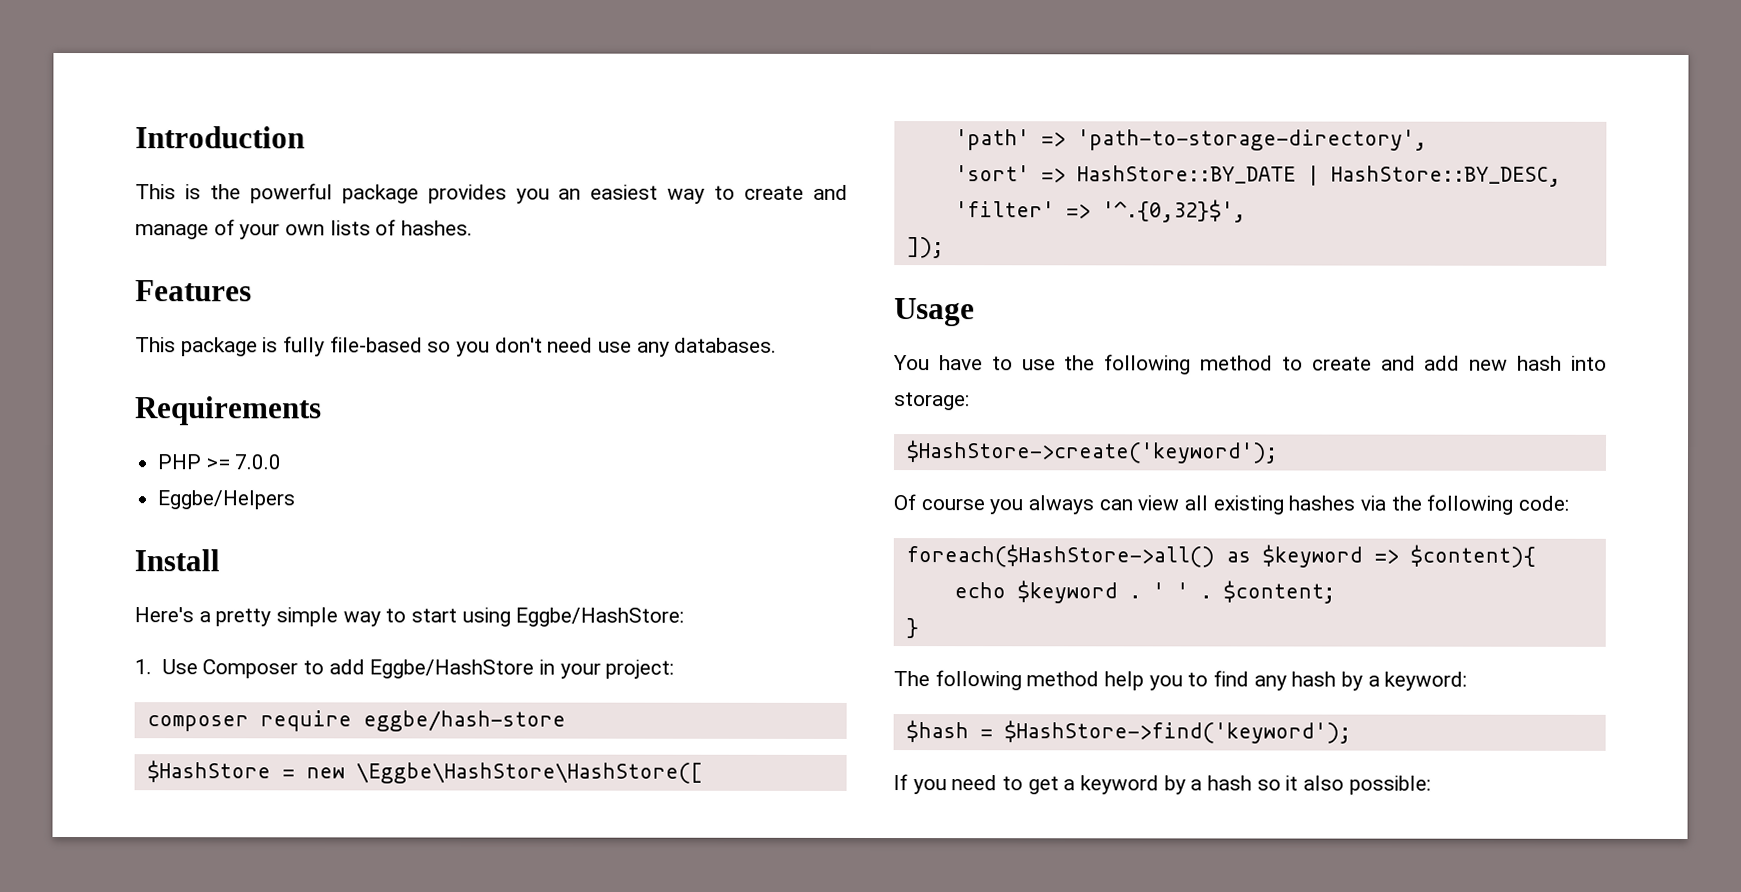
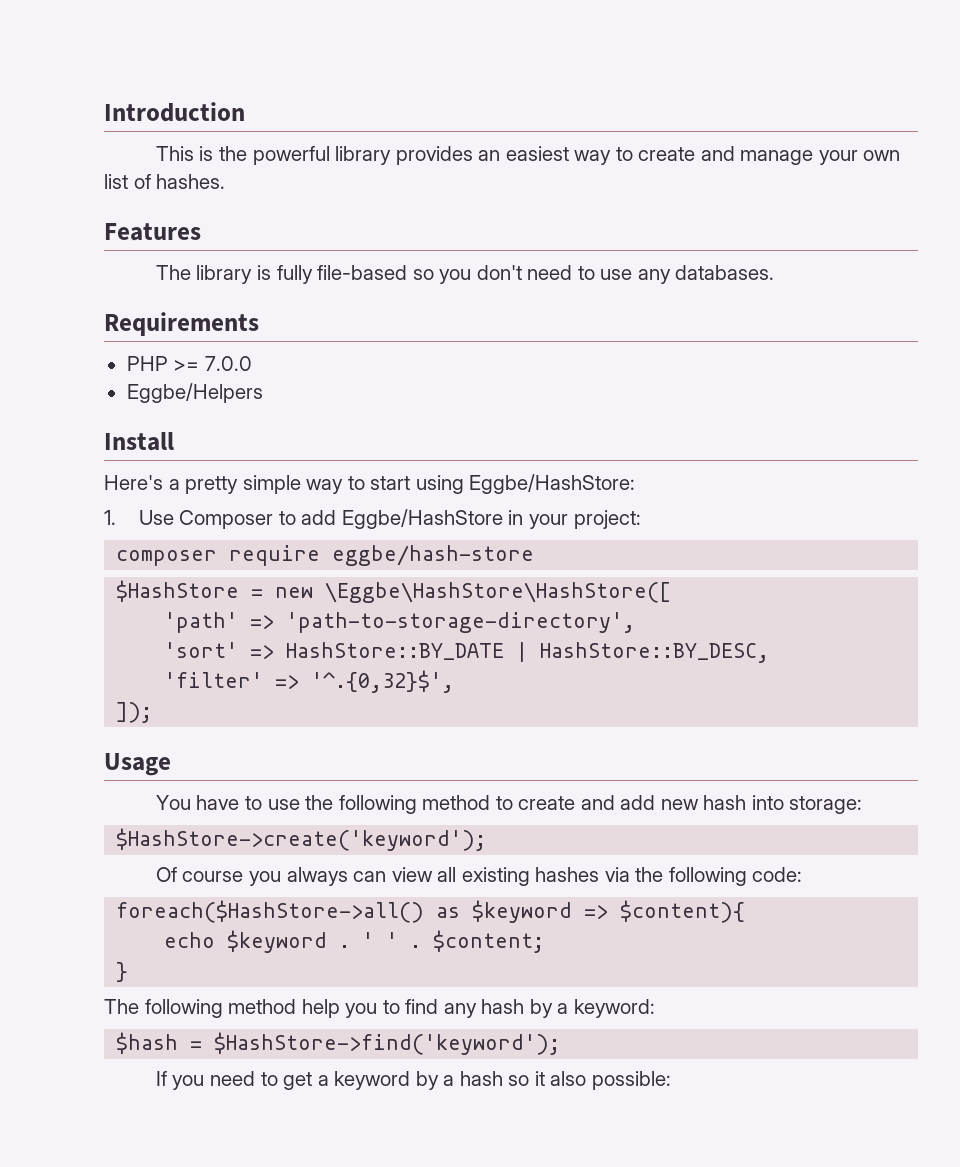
[341,184,550,204] package provides you -> [335,146,473,165] library provides
[213,219,235,236] of -> (814, 157) none
[329,220,371,236] lists -> [104,174,128,189] list
[135,337,258,357] This package -> [155,265,253,284] The library
(594, 345) none -> [577,266,595,280] to

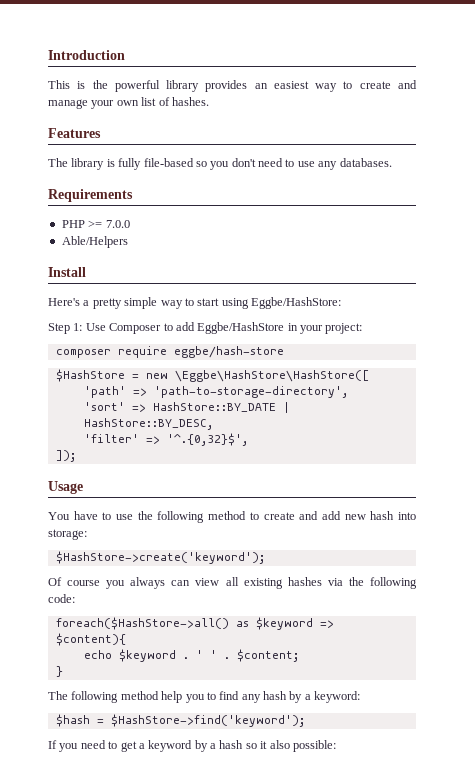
[126,383,263,403] Eggbe/Helpers -> [61,236,128,248] Able/Helpers
[104,510,116,525] 1. -> [48,323,83,334] Step 1:

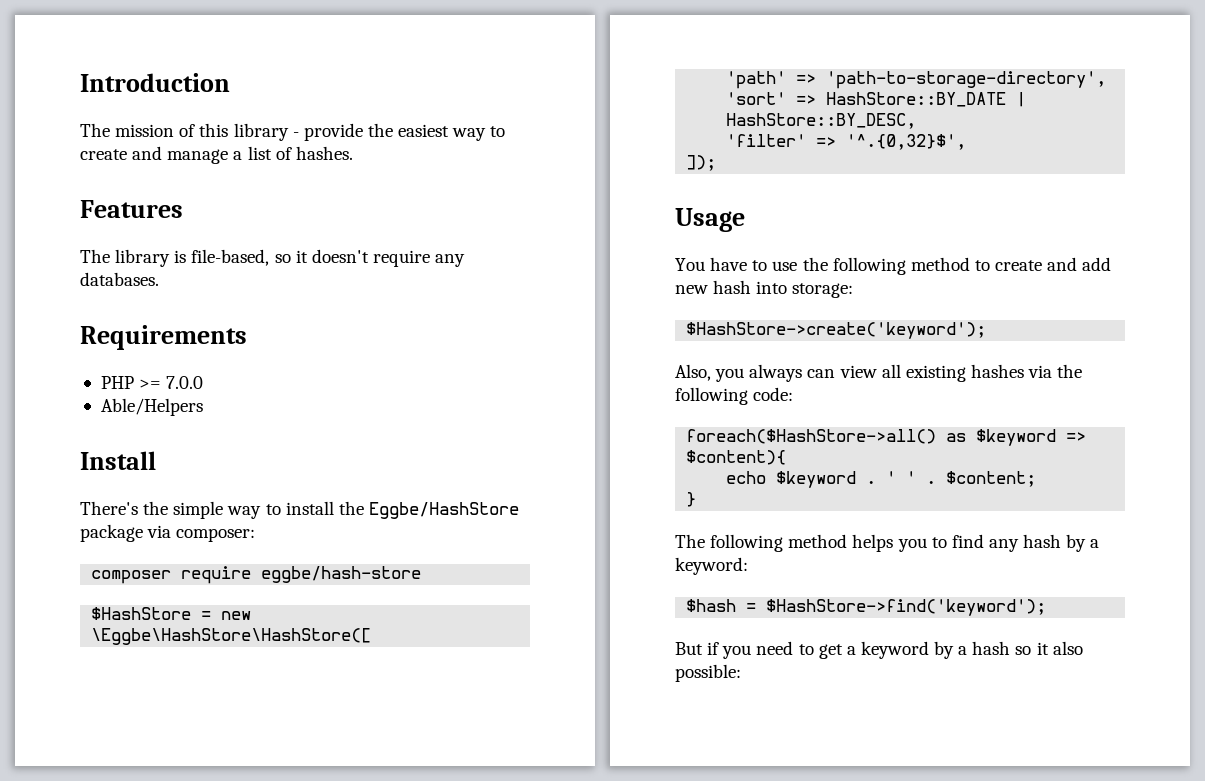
[48,80,268,92] This is the powerful library provides an -> [80,123,393,141] The mission of this library - provide the
[91,100,139,109] your own -> [233,151,243,160] a
[118,158,315,170] fully file-based so you don't need to use -> [191,249,430,267] file-based, so it doesn't require
[48,297,341,309] [48,322,363,334] Here's a pretty simple way to start using Eggbe/HashStore: // Step 1: Use Composer to add Eggbe/HashStore in your project: -> [80,501,519,519] [80,524,256,542] There's the simple way to install the Eggbe/HashStore package via composer:
[48,577,101,586] Of course -> [675,364,711,381] Also,
[161,691,183,703] help -> [852,534,894,552] helps
[48,740,57,749] If -> [675,642,720,655] But if

